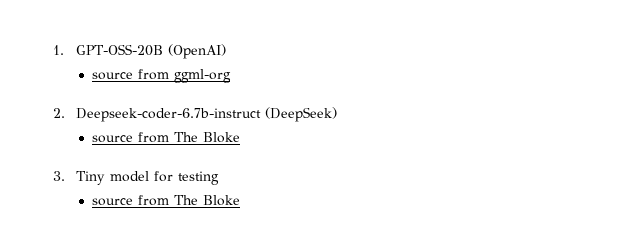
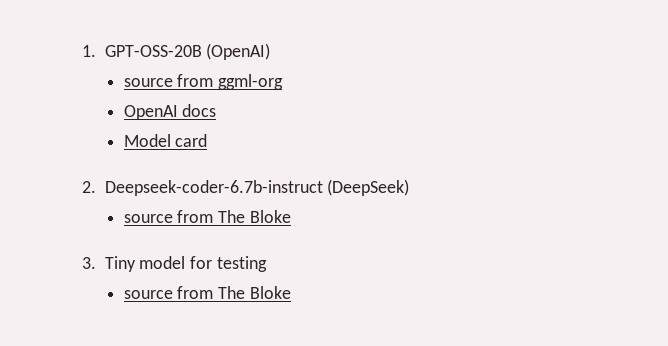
(231, 76) none -> [123,104,217,120] [123,134,208,147] // OpenAI docs // Model card

